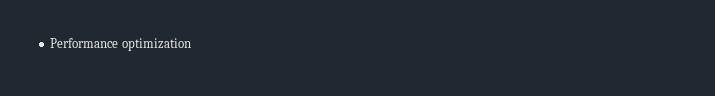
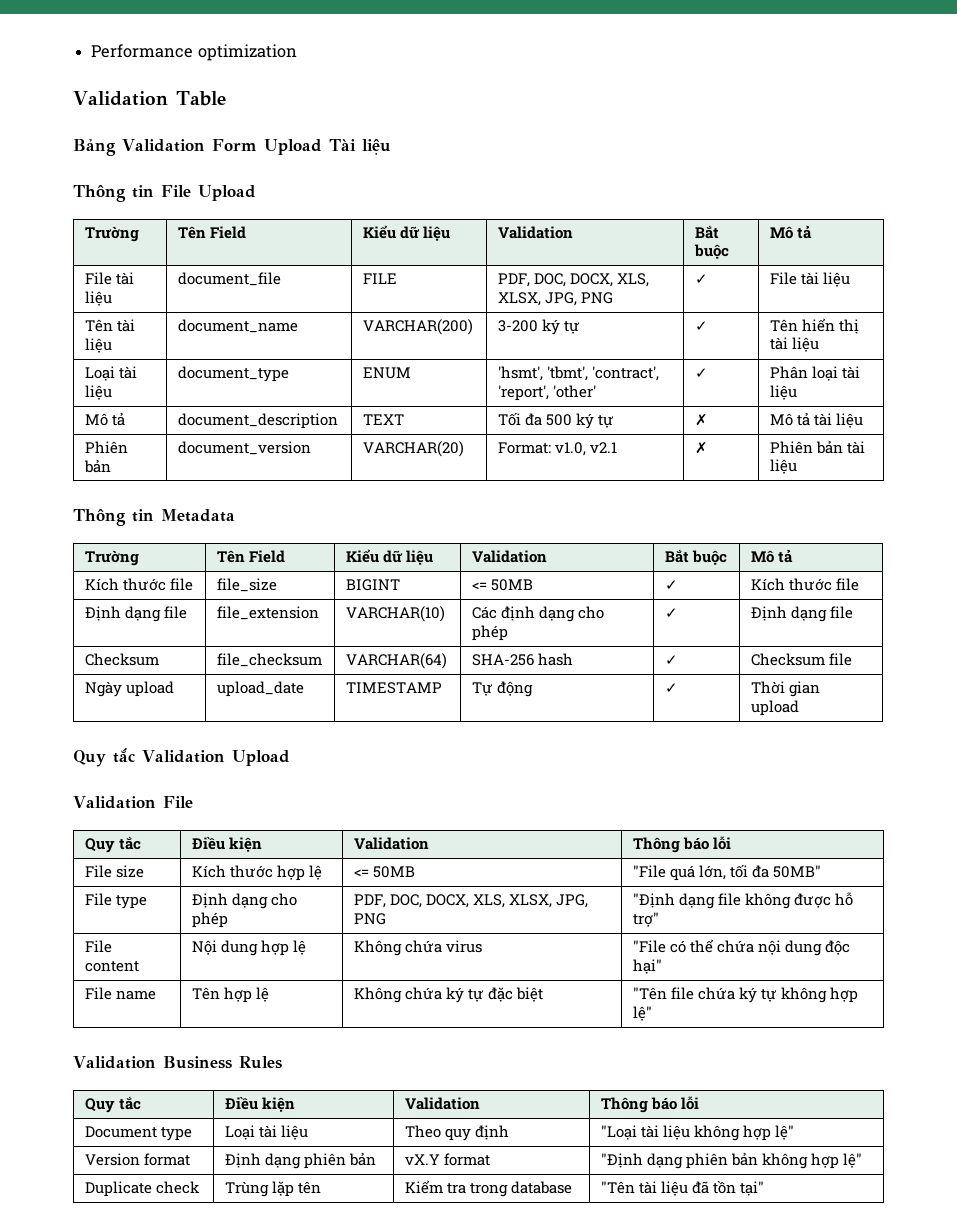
(191, 44) none -> [73,91,226,106] [73,139,391,156] [73,185,256,202] [84,226,139,242] [177,226,247,239] [362,225,451,241] [497,226,573,239] [694,225,719,239] [693,244,729,259] [769,225,813,239] [84,272,135,285] [84,291,112,306] [177,272,281,286] [362,273,397,284] [497,273,650,287] [497,292,614,306] [694,274,708,284] [769,272,851,287] [84,319,136,332] [84,338,112,353] [177,319,298,333] [362,319,473,335] [497,319,581,335] [694,321,708,331] [769,318,860,334] [769,337,820,352] [84,366,138,381] [84,385,112,400] [177,366,289,382] [362,367,411,379] [497,366,660,381] [497,385,597,401] [694,368,708,378] [769,366,861,381] [769,385,797,400] [84,412,126,426] [177,413,338,429] [362,414,404,425] [497,412,615,429] [694,414,708,426] [769,412,864,428] [84,441,128,454] [83,459,111,473] [177,441,311,455] [362,441,464,457] [497,442,618,456] [694,442,708,454] [769,440,866,454] [769,459,797,474] [73,509,235,526] [84,550,139,566] [216,550,286,563] [345,549,434,565] [471,550,547,563] [664,549,728,565] [750,549,794,563] [84,578,194,591] [216,578,277,592] [345,579,400,591] [471,579,534,591] [664,580,678,590] [750,578,860,591] [84,606,188,622] [216,606,319,620] [345,606,445,622] [471,606,605,622] [471,625,508,641] [664,608,678,618] [750,606,854,622] [84,653,159,666] [216,653,322,667] [345,653,447,669] [471,653,574,666] [664,655,678,665] [750,653,853,666] [84,681,175,697] [216,681,304,697] [345,682,442,694] [471,681,534,697] [664,683,678,693] [750,681,821,697] [750,700,799,716] [73,748,290,767] [73,796,193,809] [84,836,142,853] [191,836,263,852] [353,837,429,850] [632,836,732,853] [84,865,145,878] [191,865,323,881] [353,866,416,878] [632,864,822,881] [84,893,148,909] [191,893,298,909] [191,912,228,928] [353,894,589,908] [353,913,386,925] [632,892,854,909] [632,912,659,927] [84,940,112,953] [84,961,139,972] [191,940,307,956] [353,940,483,956] [632,939,851,956] [632,959,662,974] [84,987,157,1000] [191,987,270,1003] [353,987,544,1003] [632,987,859,1003] [632,1006,652,1021] [73,1056,282,1069] [84,1096,142,1113] [224,1096,296,1112] [404,1097,480,1110] [600,1096,700,1113] [84,1126,193,1141] [224,1125,309,1140] [404,1125,510,1141] [600,1125,795,1141] [84,1153,191,1166] [224,1152,377,1169] [404,1153,491,1166] [600,1152,863,1169] [84,1181,201,1197] [224,1181,322,1197] [404,1180,573,1197] [600,1180,765,1196] // Validation Table // Bảng Validation Form Upload Tài liệu // Thông tin File Upload // Trường | Tên Field | Kiểu dữ liệu | Validation | Bắt buộc | Mô tả // File tài liệu | document_file | FILE | PDF, DOC, DOCX, XLS, XLSX, JPG, PNG | ✓ | File tài liệu // Tên tài liệu | document_name | VARCHAR(200) | 3-200 ký tự | ✓ | Tên hiển thị tài liệu // Loại tài liệu | document_type | ENUM | 'hsmt', 'tbmt', 'contract', 'report', 'other' | ✓ | Phân loại tài liệu // Mô tả | document_description | TEXT | Tối đa 500 ký tự | ✗ | Mô tả tài liệu // Phiên bản | document_version | VARCHAR(20) | Format: v1.0, v2.1 | ✗ | Phiên bản tài liệu // Thông tin Metadata // Trường | Tên Field | Kiểu dữ liệu | Validation | Bắt buộc | Mô tả // Kích thước file | file_size | BIGINT | <= 50MB | ✓ | Kích thước file // Định dạng file | file_extension | VARCHAR(10) | Các định dạng cho phép | ✓ | Định dạng file // Checksum | file_checksum | VARCHAR(64) | SHA-256 hash | ✓ | Checksum file // Ngày upload | upload_date | TIMESTAMP | Tự động | ✓ | Thời gian upload // Quy tắc Validation Upload // Validation File // Quy tắc | Điều kiện | Validation | Thông báo lỗi // File size | Kích thước hợp lệ | <= 50MB | "File quá lớn, tối đa 50MB" // File type | Định dạng cho phép | PDF, DOC, DOCX, XLS, XLSX, JPG, PNG | "Định dạng file không được hỗ trợ" // File content | Nội dung hợp lệ | Không chứa virus | "File có thể chứa nội dung độc hại" // File name | Tên hợp lệ | Không chứa ký tự đặc biệt | "Tên file chứa ký tự không hợp lệ" // Validation Business Rules // Quy tắc | Điều kiện | Validation | Thông báo lỗi // Document type | Loại tài liệu | Theo quy định | "Loại tài liệu không hợp lệ" // Version format | Định dạng phiên bản | vX.Y format | "Định dạng phiên bản không hợp lệ" // Duplicate check | Trùng lặp tên | Kiểm tra trong database | "Tên tài liệu đã tồn tại"

